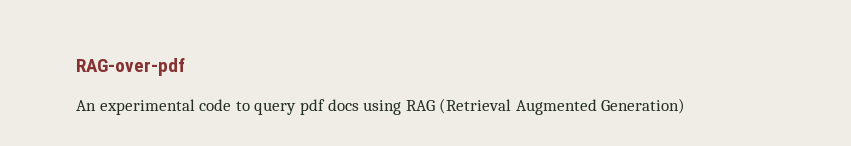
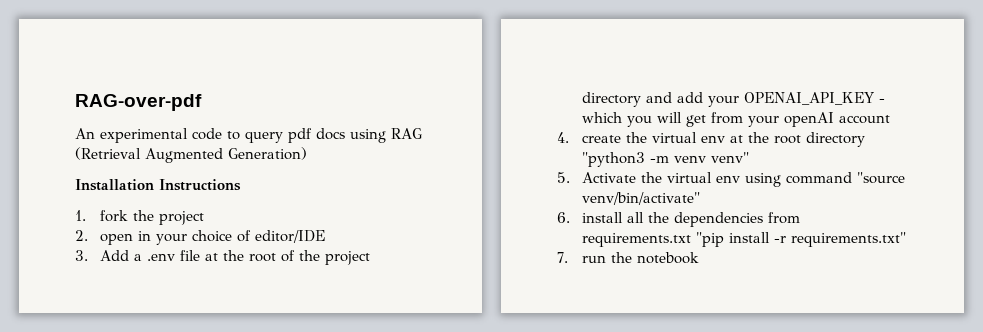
(686, 106) none -> [75,179,241,191] [75,210,204,225] [75,230,325,245] [75,250,370,265] [581,92,885,107] [581,112,890,127] [557,132,865,147] [581,152,749,167] [557,172,905,187] [581,192,700,205] [557,212,800,227] [581,232,906,247] [557,252,699,264] // Installation Instructions // 1. fork the project // 2. open in your choice of editor/IDE // 3. Add a .env file at the root of the project directory and add your OPENAI_API_KEY - which you will get from your openAI account // 4. create the virtual env at the root directory "python3 -m venv venv" // 5. Activate the virtual env using command "source venv/bin/activate" // 6. install all the dependencies from requirements.txt "pip install -r requirements.txt" // 7. run the notebook

